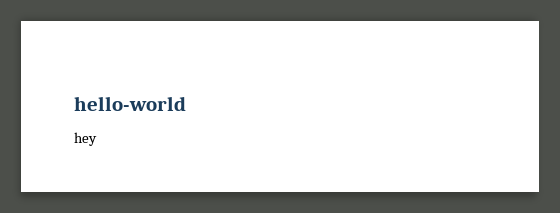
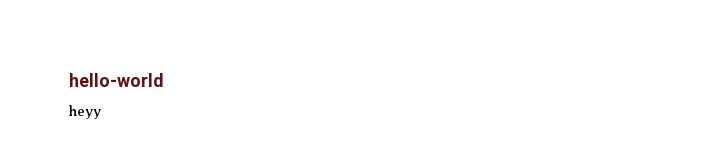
[74,132,97,146] hey -> [69,105,101,119] heyy

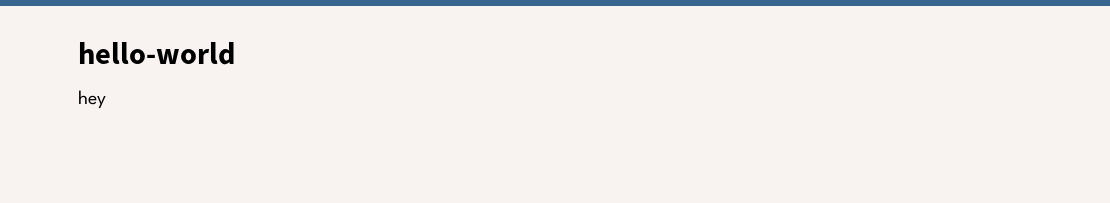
[69,105,101,119] heyy -> [78,90,106,109] hey

